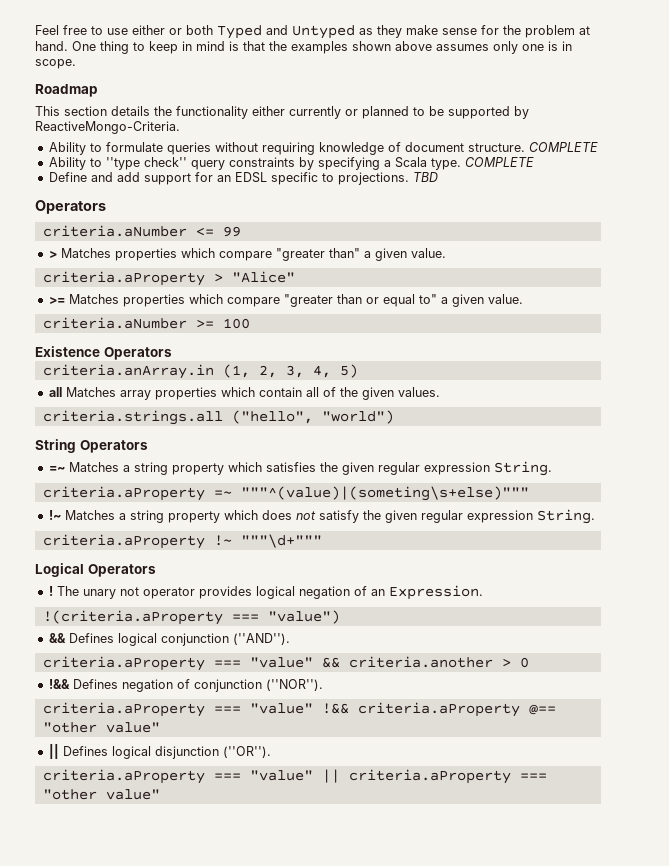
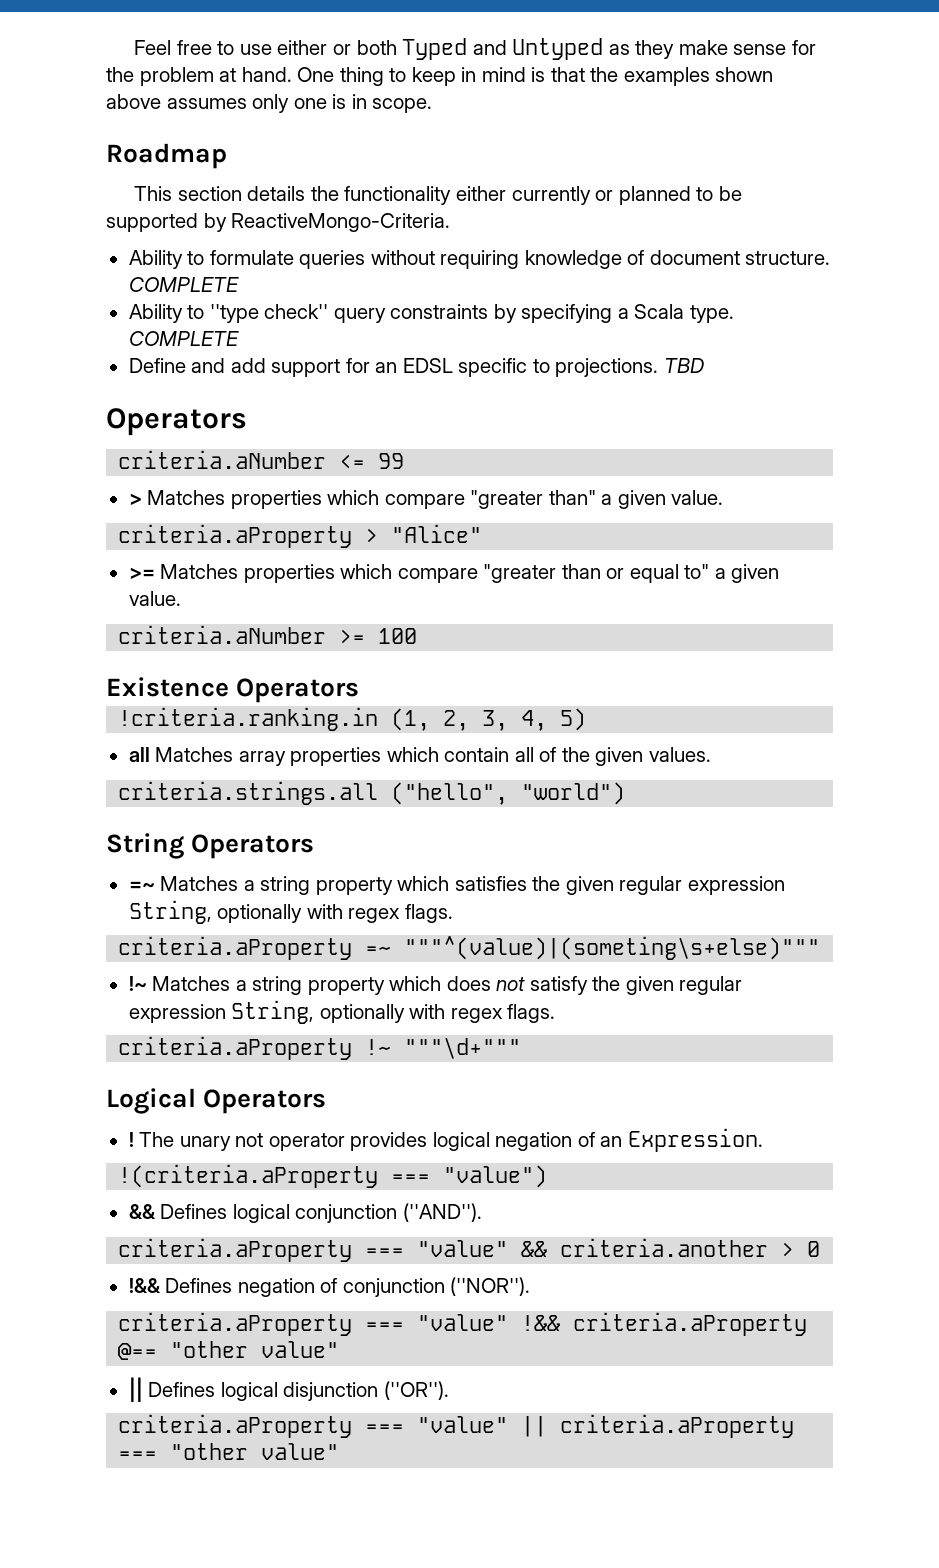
[42,364,214,379] criteria.anArray.in -> [118,707,379,731] !criteria.ranking.in
[493,461,552,476] String. -> [128,900,453,924] String, optionally with regex flags.
[536,509,595,524] String. -> [231,1000,556,1024] String, optionally with regex flags.

